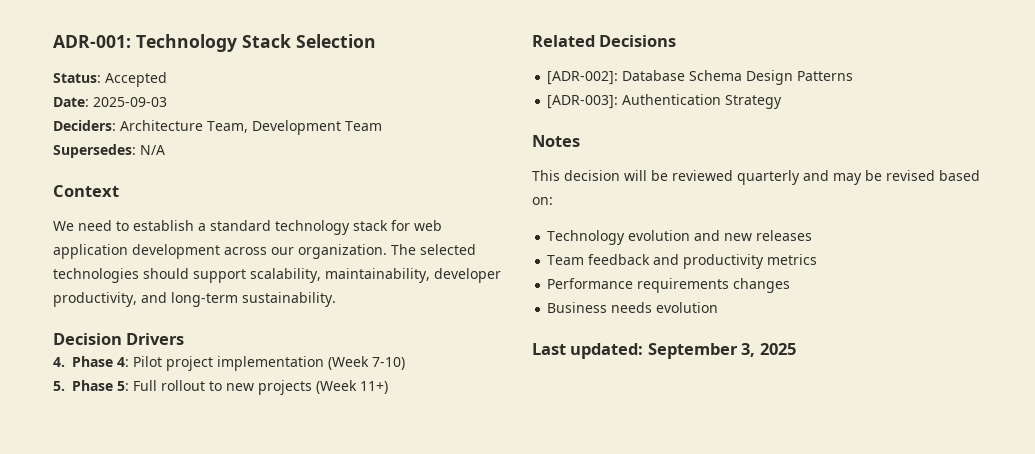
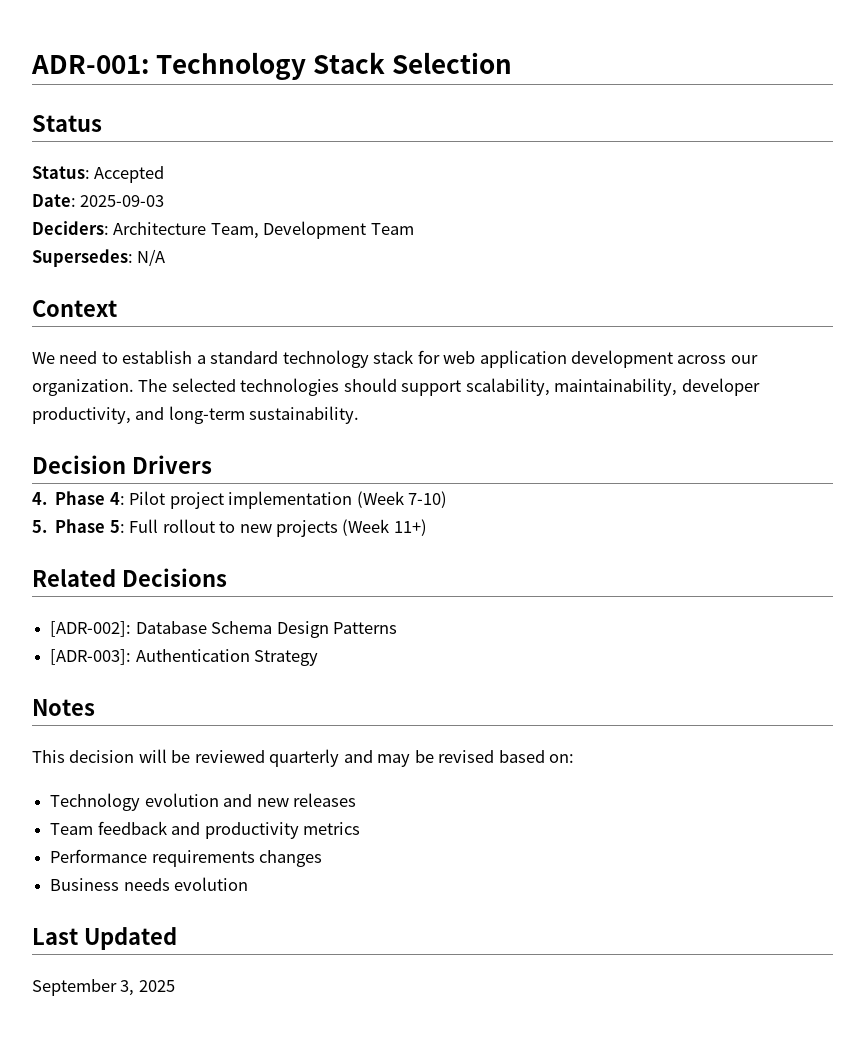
(376, 41) none -> [32,115,102,132] // Status
[570,343,644,359] updated: -> [83,927,177,950] Updated //

